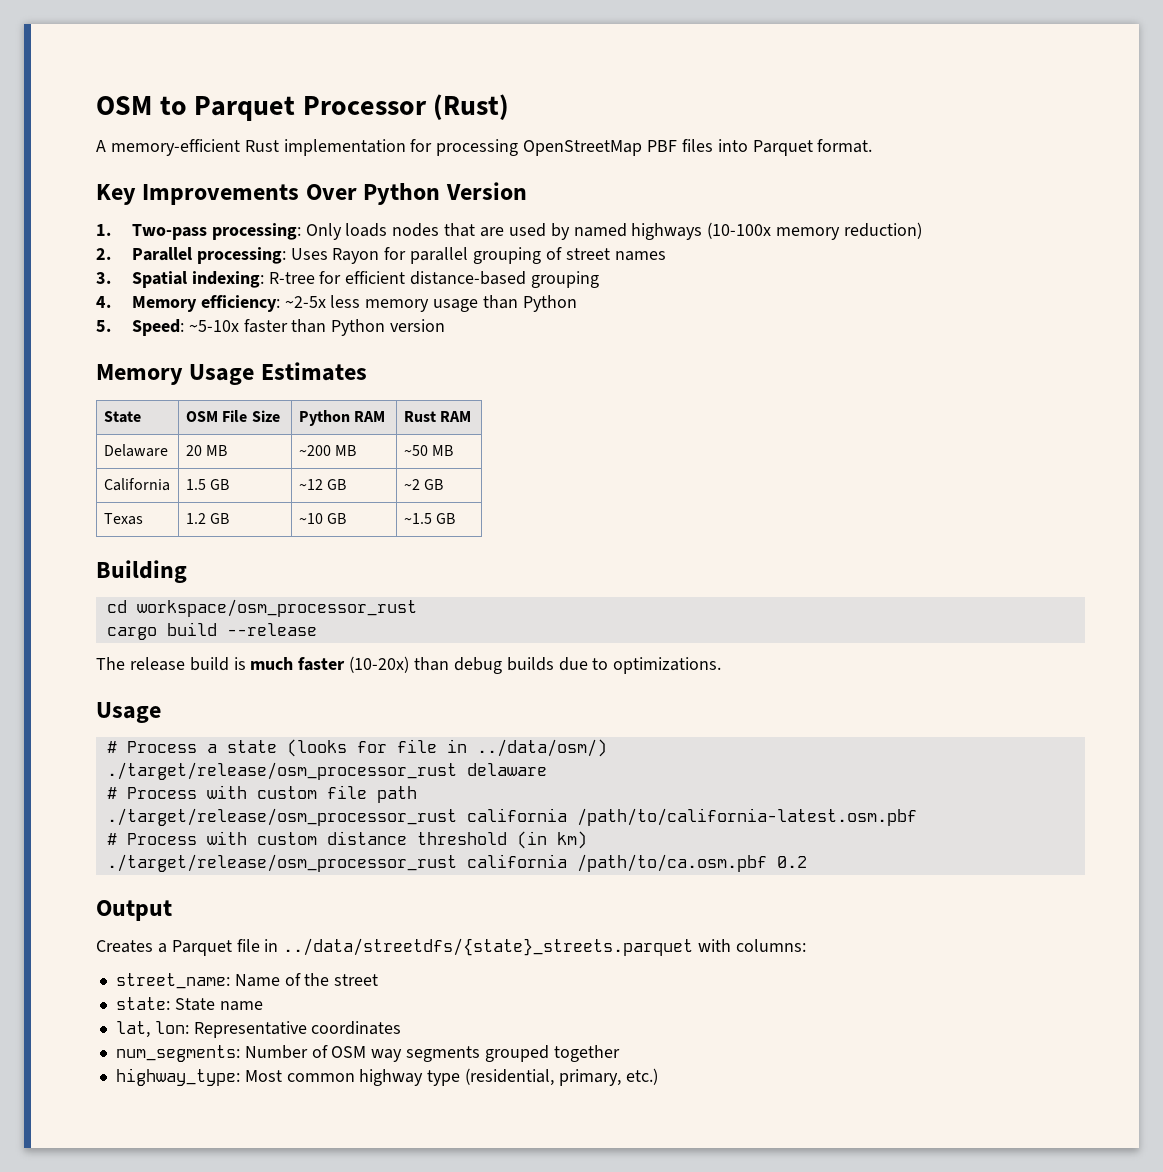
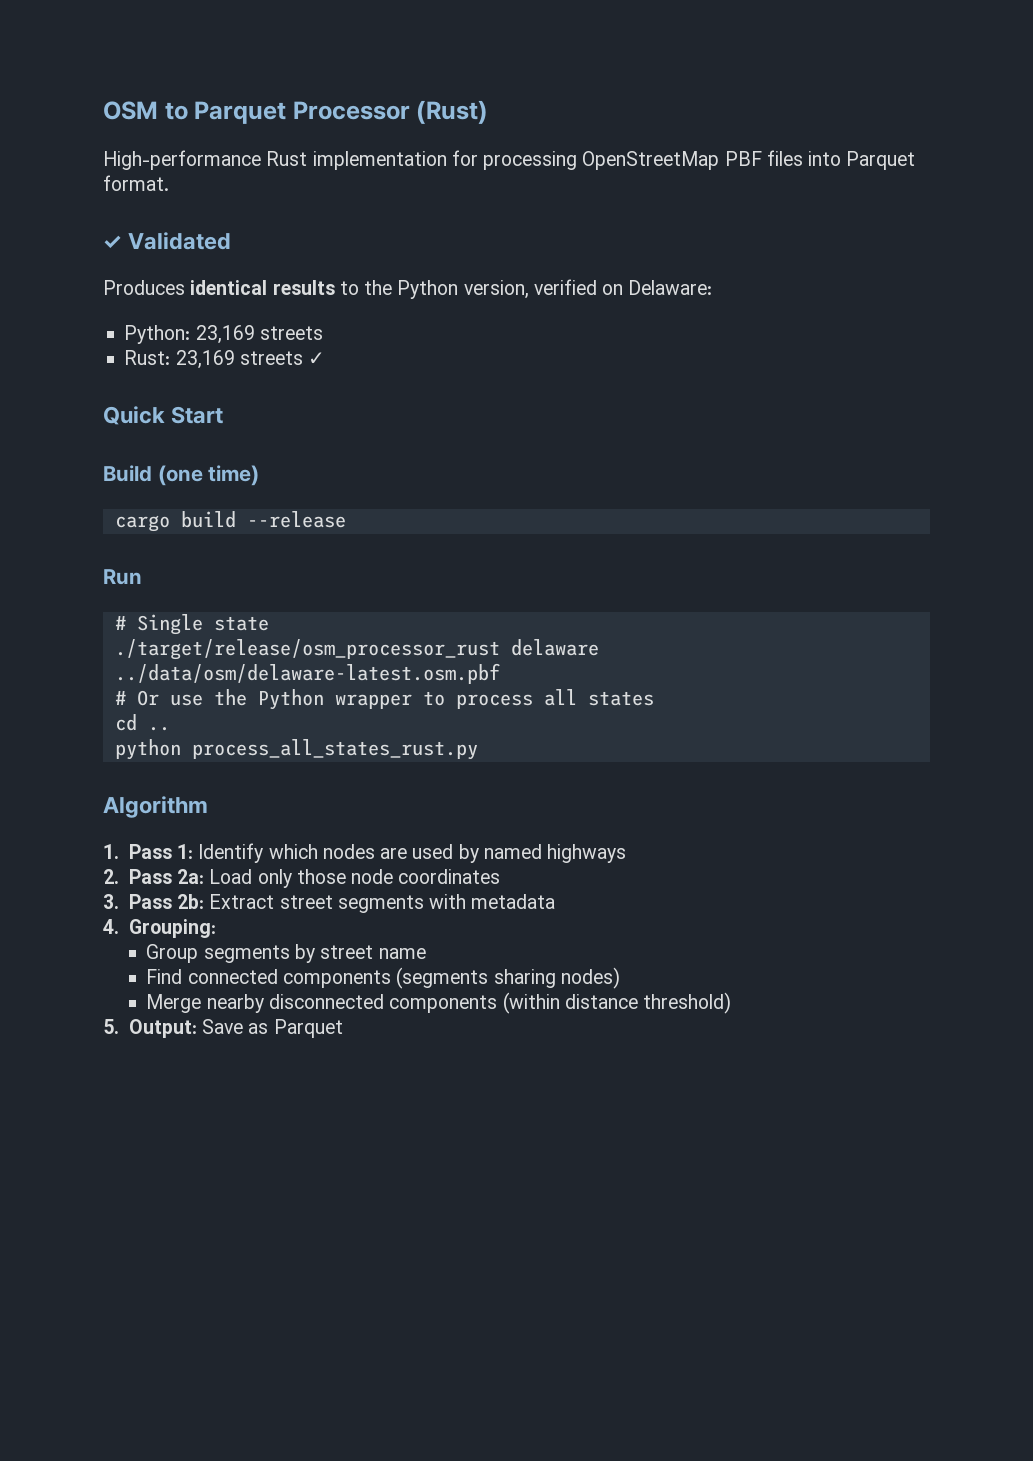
[96,139,240,156] A memory-efficient -> [103,150,261,170] High-performance
[96,182,527,205] [96,223,476,240] Key Improvements Over Python Version // 1. Two-pass processing: Only loads nodes that -> [103,232,232,250] [103,279,713,299] [124,325,323,344] [124,350,326,369] [103,406,224,425] [103,465,260,486] [114,511,346,532] [103,569,142,585] [114,614,269,635] [114,639,599,660] [114,663,500,684] [114,689,654,710] [114,714,170,731] [114,739,478,760] [103,796,208,818] [103,843,375,863] ✓ Validated // Produces identical results to the Python version, verified on Delaware: // Python: 23,169 streets // Rust: 23,169 streets ✓ // Quick Start // Build (one time) // cargo build --release // Run // # Single state // ./target/release/osm_processor_rust delaware ../data/osm/delaware-latest.osm.pbf // # Or use the Python wrapper to process all states // cd .. // python process_all_states_rust.py // Algorithm // 1. Pass 1: Identify which nodes
[707,222,922,240] [96,247,666,264] [96,271,599,288] [96,295,577,312] [96,319,446,336] [96,362,367,385] [103,411,141,423] [185,410,280,422] [298,410,386,426] [403,411,472,422] [103,444,168,457] [185,445,228,456] [298,445,357,456] [403,445,454,456] [103,478,170,491] [185,479,230,490] [298,479,347,490] [403,479,444,490] [103,513,143,525] [185,513,230,524] [298,513,347,524] [403,513,456,524] [96,560,187,583] [106,599,417,617] [106,622,317,640] [96,656,722,674] [96,702,161,723] [106,739,607,757] [106,762,547,780] [106,785,417,803] [106,808,917,826] [106,831,587,849] [106,854,807,872] [96,900,172,921] [96,938,807,956] [115,973,379,989] [115,997,263,1011] [115,1021,402,1038] [115,1045,620,1062] [115,1068,658,1086] (10-100x memory reduction) // 2. Parallel processing: Uses Rayon for parallel grouping of street names // 3. Spatial indexing: R-tree for efficient distance-based grouping // 4. Memory efficiency: ~2-5x less memory usage than Python // 5. Speed: ~5-10x faster than Python version // Memory Usage Estimates // State | OSM File Size | Python RAM | Rust RAM // Delaware | 20 MB | ~200 MB | ~50 MB // California | 1.5 GB | ~12 GB | ~2 GB // Texas | 1.2 GB | ~10 GB | ~1.5 GB // Building // cd workspace/osm_processor_rust // cargo build --release // The release build is much faster (10-20x) than debug builds due to optimizations. // Usage // # Process a state (looks for file in ../data/osm/) // ./target/release/osm_processor_rust delaware // # Process with custom file path // ./target/release/osm_processor_rust california /path/to/california-latest.osm.pbf // # Process with custom distance threshold (in km) // ./target/release/osm_processor_rust california /path/to/ca.osm.pbf 0.2 // Output // Creates a Parquet file in ../data/streetdfs/{state}_streets.parquet with columns: // street_name: Name of the street // state: State name // lat, lon: Representative coordinates // num_segments: Number of OSM way segments grouped together // highway_type: Most common highway type (residential, primary, etc.) -> [103,869,501,888] [103,894,556,913] [103,919,216,938] [146,944,426,963] [146,967,620,989] [146,992,732,1014] [103,1019,343,1038] // 2. Pass 2a: Load only those node coordinates // 3. Pass 2b: Extract street segments with metadata // 4. Grouping: // Group segments by street name // Find connected components (segments sharing nodes) // Merge nearby disconnected components (within distance threshold) // 5. Output: Save as Parquet

